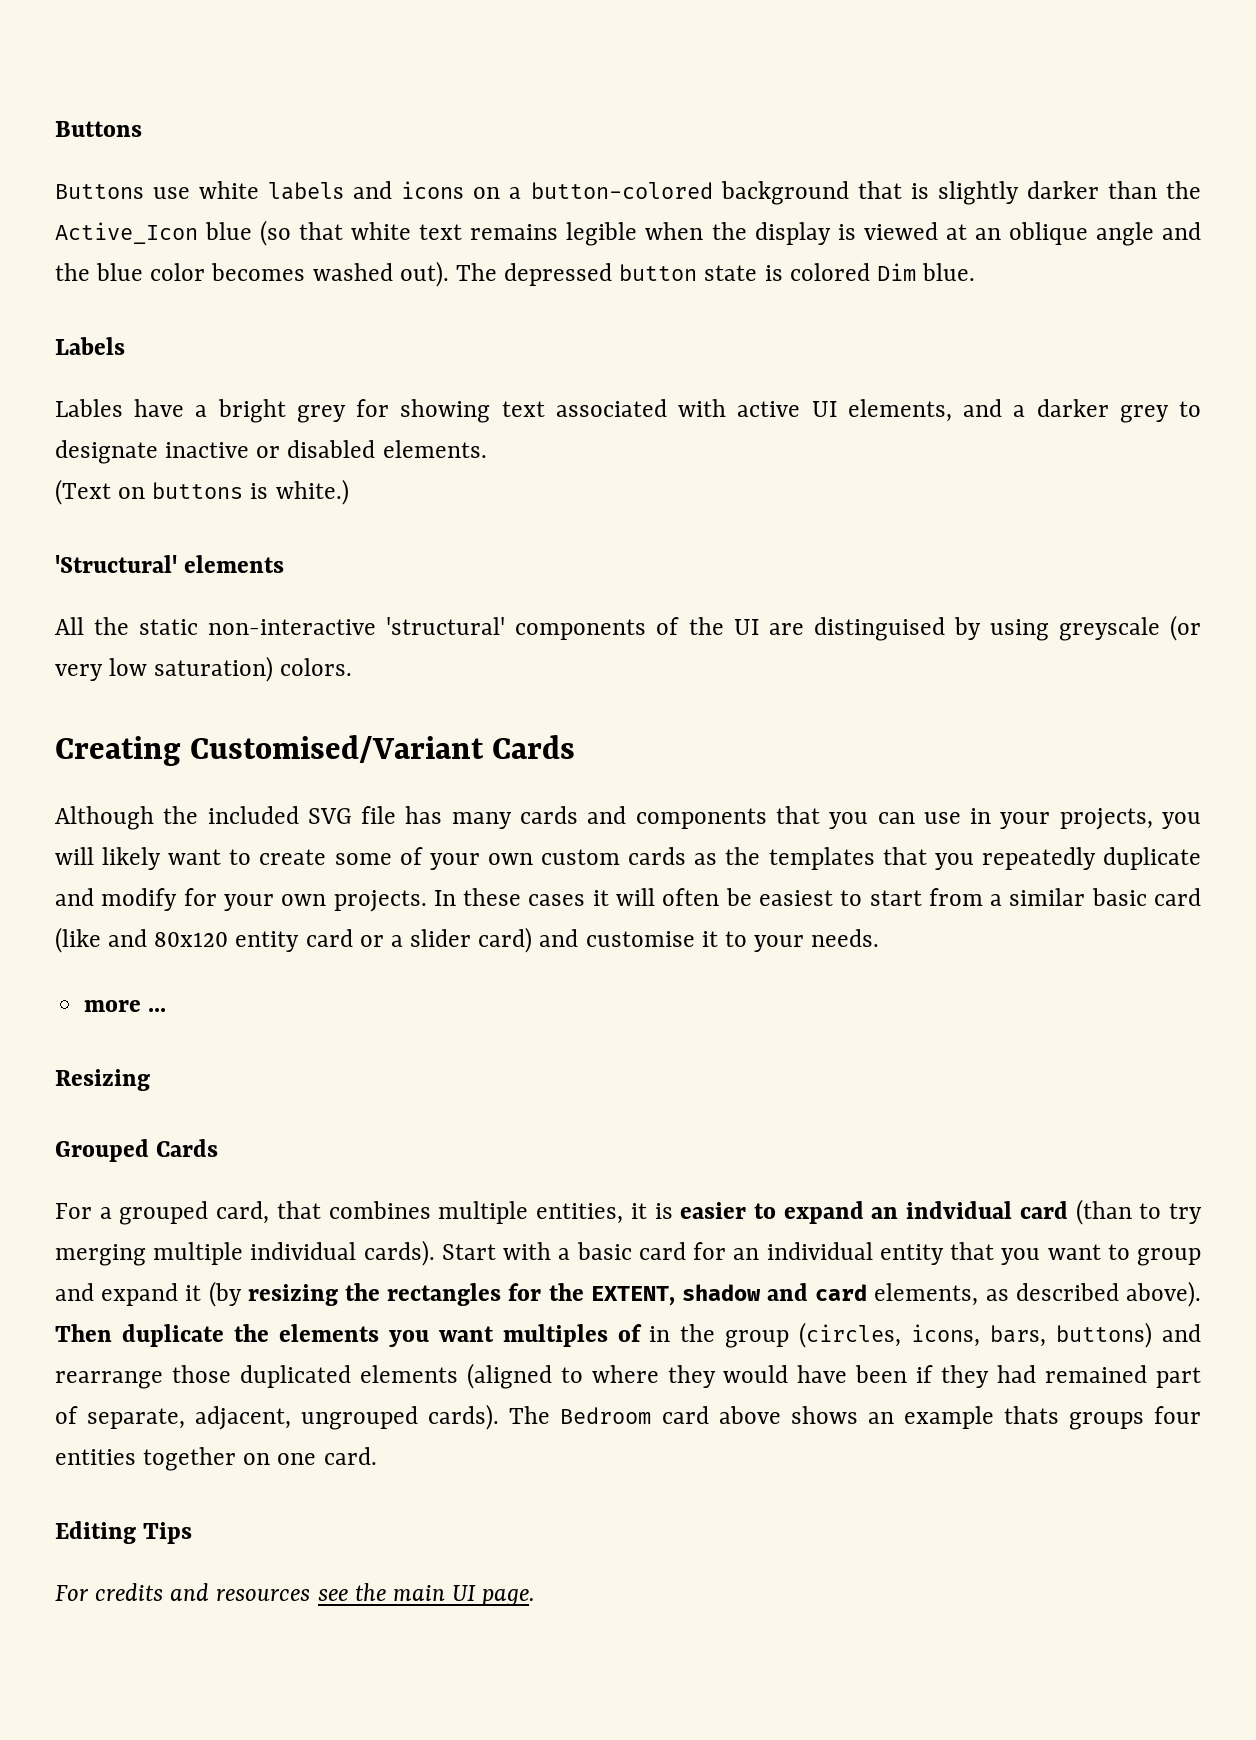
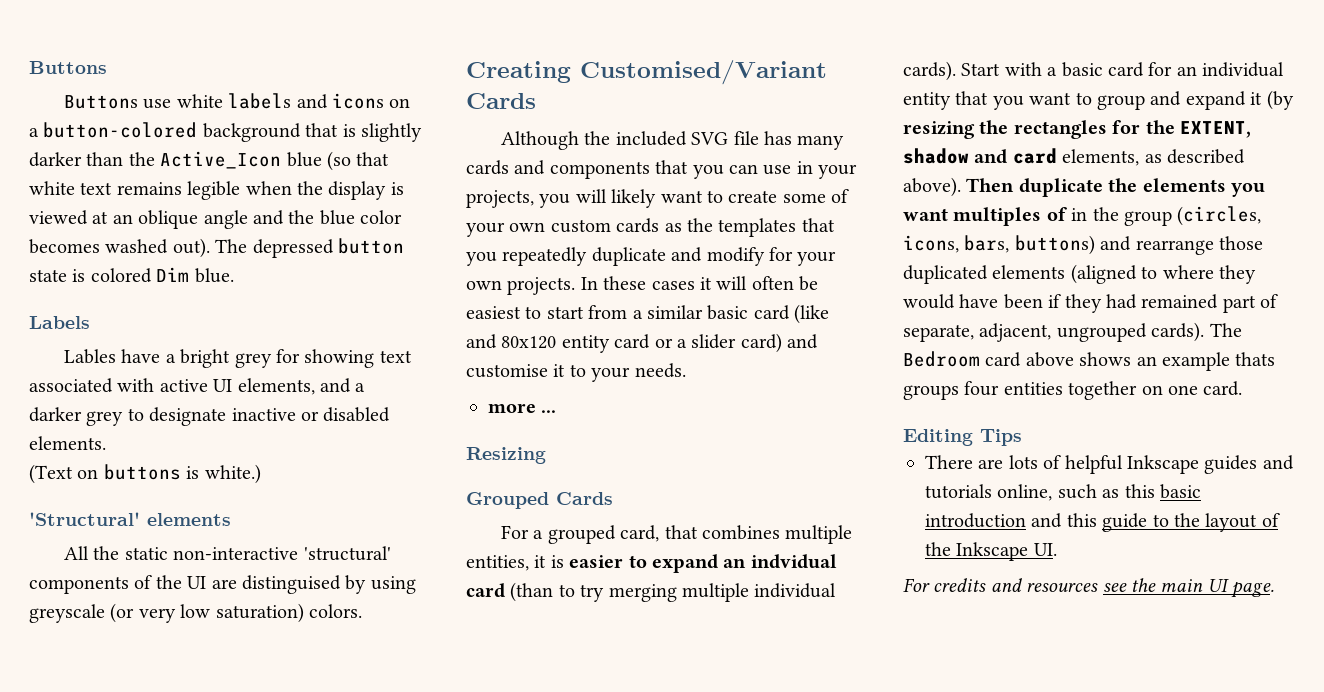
(193, 1533) none -> [925,455,1294,474] [925,484,1201,501] [925,513,1280,532] [925,542,1057,561] // There are lots of helpful Inkscape guides and tutorials online, such as this basic introduction and this guide to the layout of the Inkscape UI.

